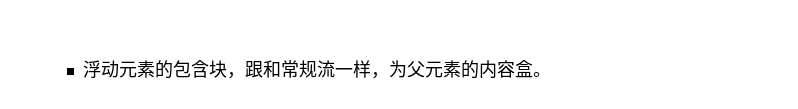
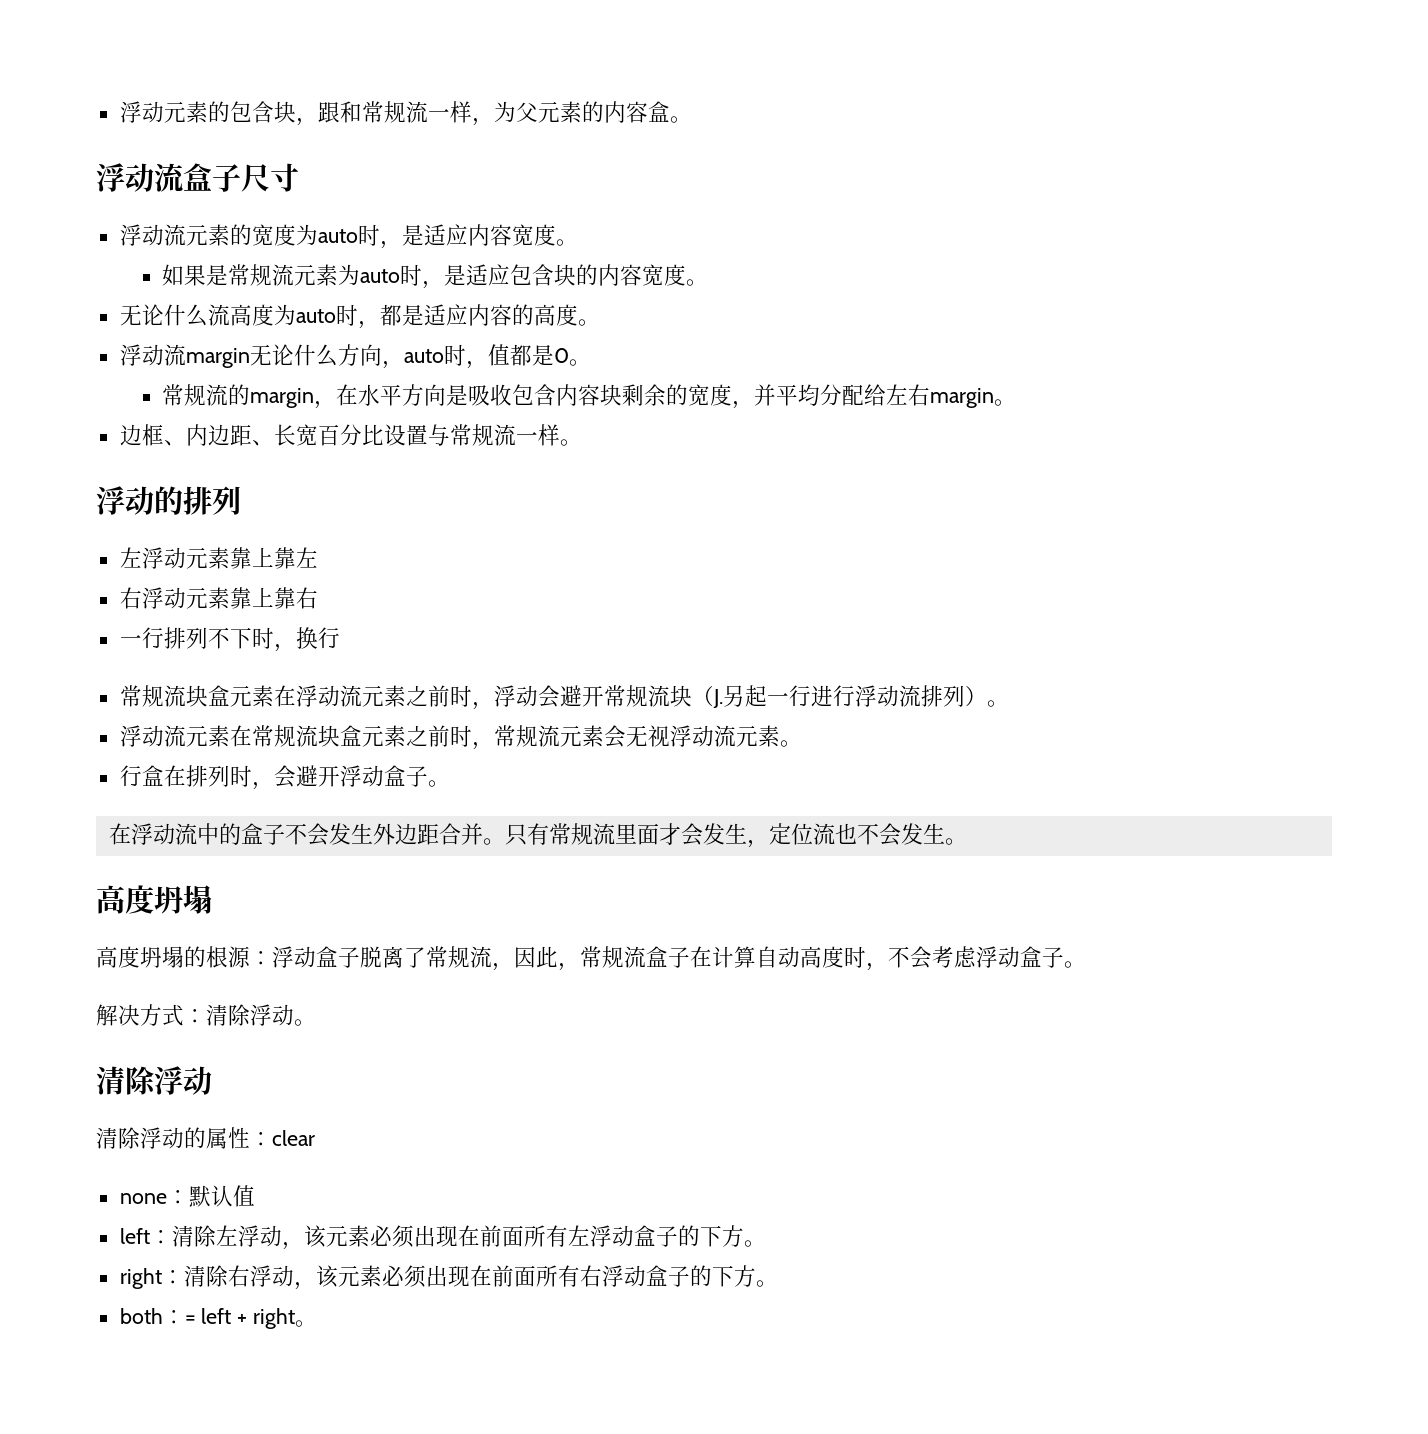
(551, 74) none -> [96,163,299,192] [119,224,578,249] [162,264,709,289] [119,304,600,329] [119,344,591,369] [162,384,1017,409] [119,424,582,446] [96,486,241,515] [119,547,318,569] [119,587,318,609] [119,627,340,652] [119,685,1009,710] [119,725,802,750] [119,765,450,790] [108,823,967,848] [96,885,212,914] [96,946,1086,971] [96,1004,316,1026] [96,1066,212,1095] [96,1127,315,1149] [119,1185,255,1207] [119,1225,766,1250] [119,1265,778,1290] [119,1308,318,1329] // 浮动流盒子尺寸 // 浮动流元素的宽度为auto时，是适应内容宽度。 // 如果是常规流元素为auto时，是适应包含块的内容宽度。 // 无论什么流高度为auto时，都是适应内容的高度。 // 浮动流margin无论什么方向，auto时，值都是0。 // 常规流的margin，在水平方向是吸收包含内容块剩余的宽度，并平均分配给左右margin。 // 边框、内边距、长宽百分比设置与常规流一样。 // 浮动的排列 // 左浮动元素靠上靠左 // 右浮动元素靠上靠右 // 一行排列不下时，换行 // 常规流块盒元素在浮动流元素之前时，浮动会避开常规流块（J.另起一行进行浮动流排列）。 // 浮动流元素在常规流块盒元素之前时，常规流元素会无视浮动流元素。 // 行盒在排列时，会避开浮动盒子。 // 在浮动流中的盒子不会发生外边距合并。只有常规流里面才会发生，定位流也不会发生。 // 高度坍塌 // 高度坍塌的根源：浮动盒子脱离了常规流，因此，常规流盒子在计算自动高度时，不会考虑浮动盒子。 // 解决方式：清除浮动。 // 清除浮动 // 清除浮动的属性：clear // none：默认值 // left：清除左浮动，该元素必须出现在前面所有左浮动盒子的下方。 // right：清除右浮动，该元素必须出现在前面所有右浮动盒子的下方。 // both：= left + right。

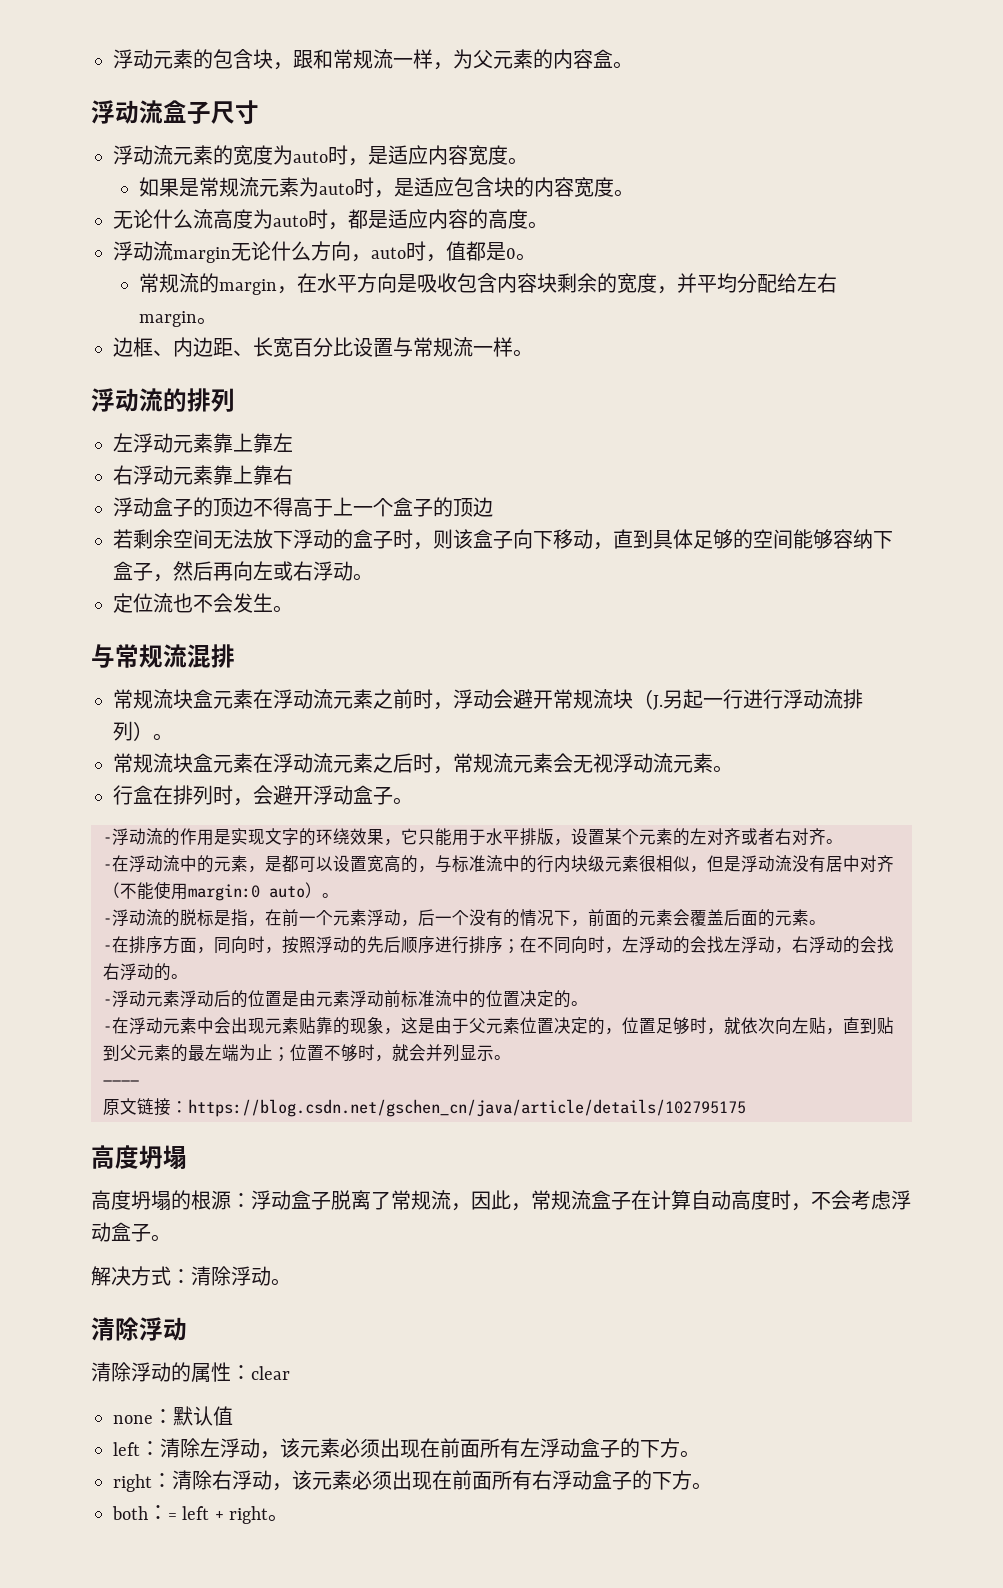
(154, 500) none -> [139,388,163,412] 流
[119,627,340,652] 一行排列不下时，换行 -> [113,497,493,517] [113,529,893,550] [113,561,373,582] [113,593,293,613] [91,644,235,668] 浮动盒子的顶边不得高于上一个盒子的顶边 // 若剩余空间无法放下浮动的盒子时，则该盒子向下移动，直到具体足够的空间能够容纳下盒子，然后再向左或右浮动。 // 定位流也不会发生。 // 与常规流混排
[119,725,450,747] 浮动流元素在常规流块盒元素之前 -> [113,753,413,773] 常规流块盒元素在浮动流元素之后
[108,823,967,848] 在浮动流中的盒子不会发生外边距合并。只有常规流里面才会发生，定位流也不会发生。 -> [103,828,843,846] [103,855,894,873] [103,882,339,901] [103,909,826,927] [103,936,894,954] [103,963,188,981] [103,990,588,1008] [103,1017,894,1035] [103,1044,511,1062] [103,1080,139,1086] [103,1098,746,1117] -浮动流的作用是实现文字的环绕效果，它只能用于水平排版，设置某个元素的左对齐或者右对齐。 // -在浮动流中的元素，是都可以设置宽高的，与标准流中的行内块级元素很相似，但是浮动流没有居中对齐（不能使用margin:0 auto）。 // -浮动流的脱标是指，在前一个元素浮动，后一个没有的情况下，前面的元素会覆盖后面的元素。 // -在排序方面，同向时，按照浮动的先后顺序进行排序；在不同向时，左浮动的会找左浮动，右浮动的会找右浮动的。 // -浮动元素浮动后的位置是由元素浮动前标准流中的位置决定的。 // -在浮动元素中会出现元素贴靠的现象，这是由于父元素位置决定的，位置足够时，就依次向左贴，直到贴到父元素的最左端为止；位置不够时，就会并列显示。 // ———— // 原文链接：https://blog.csdn.net/gschen_cn/java/article/details/102795175

